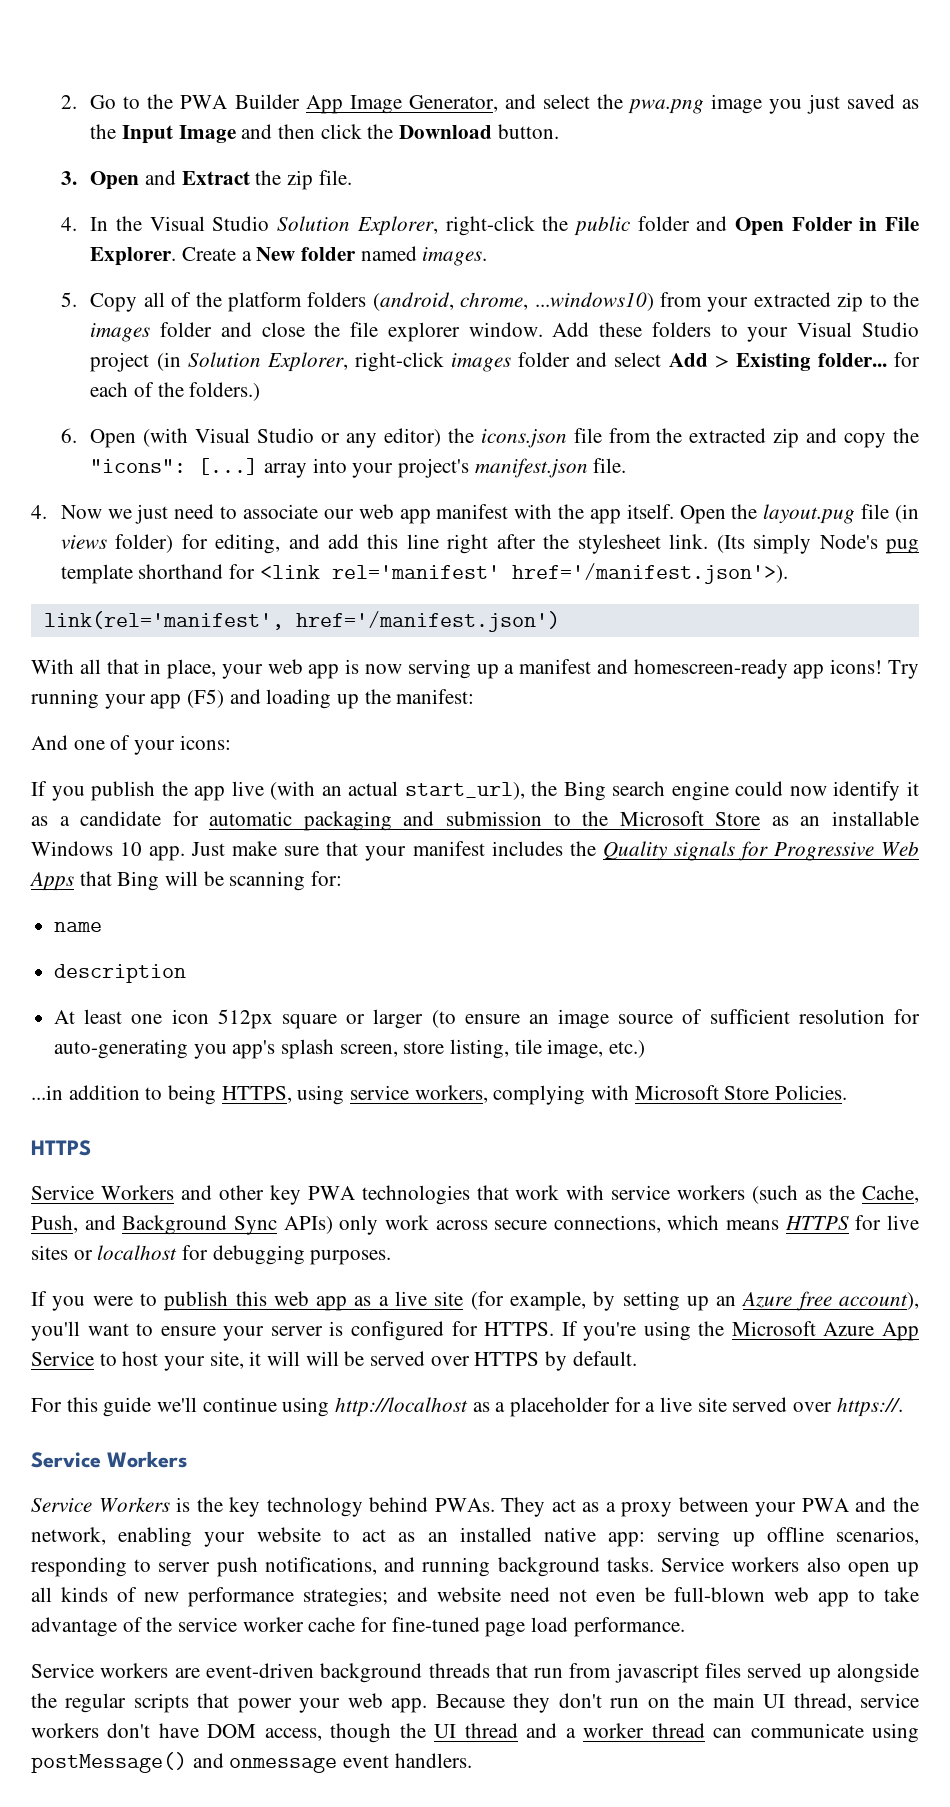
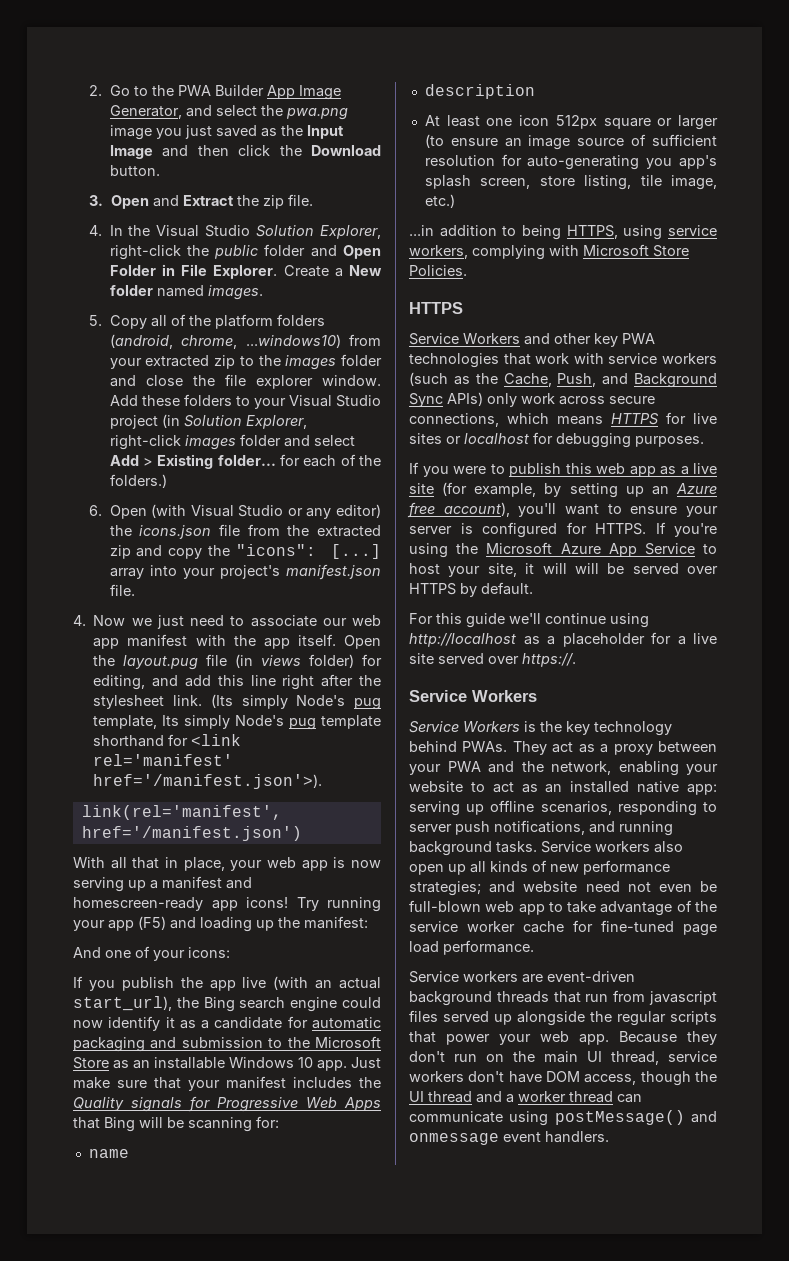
(920, 546) none -> [93,715,317,730] template, Its simply Node's pug

